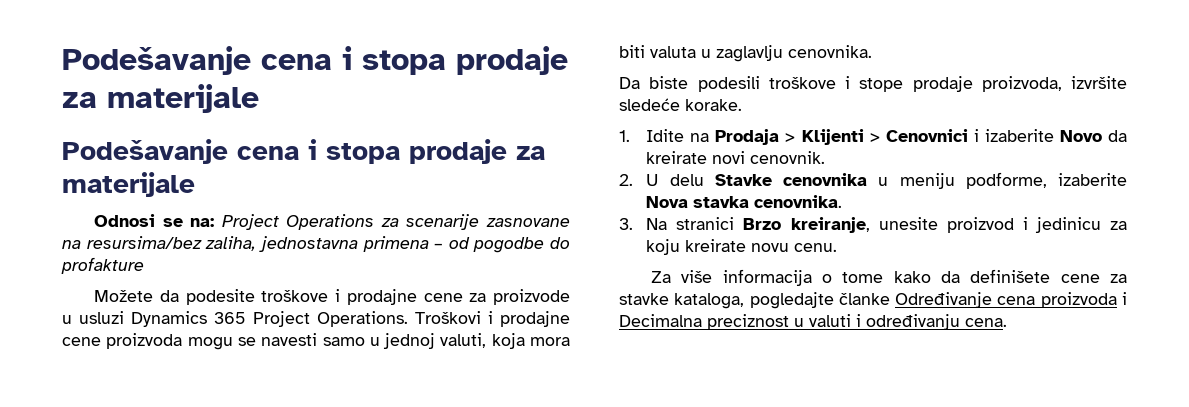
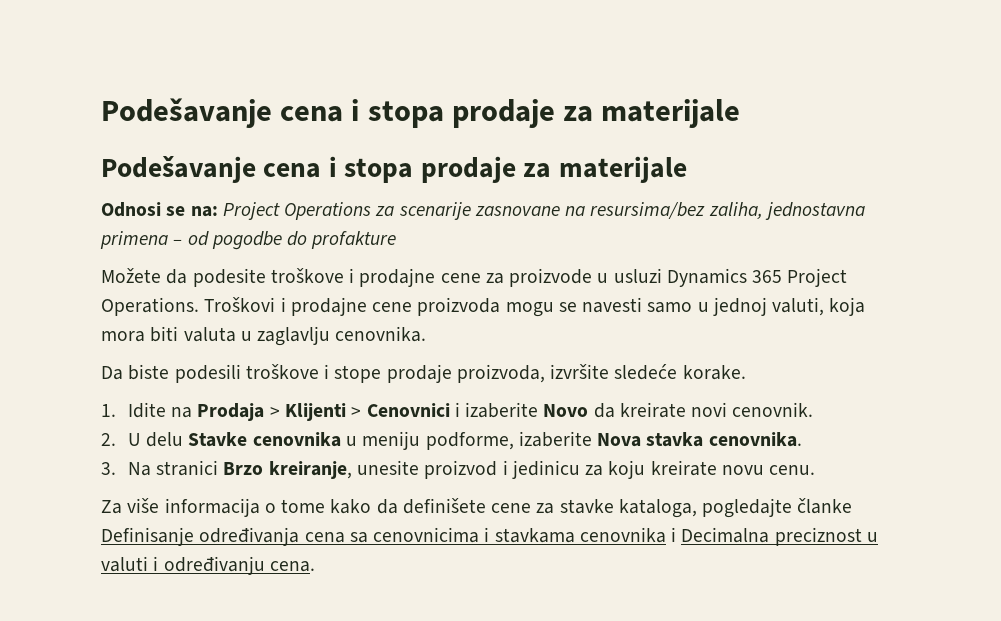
[895,292,1117,308] Određivanje cena proizvoda -> [101,527,666,546] Definisanje određivanja cena sa cenovnicima i stavkama cenovnika

